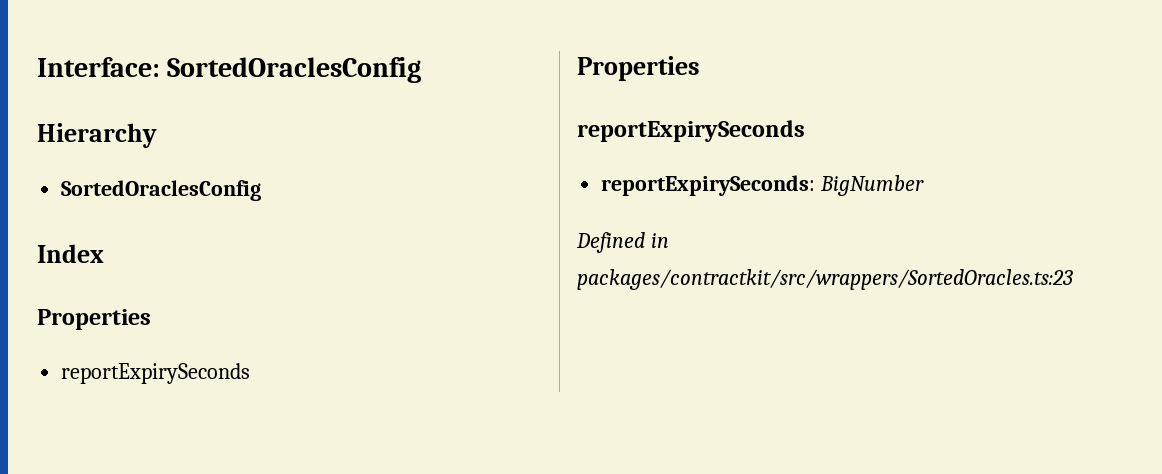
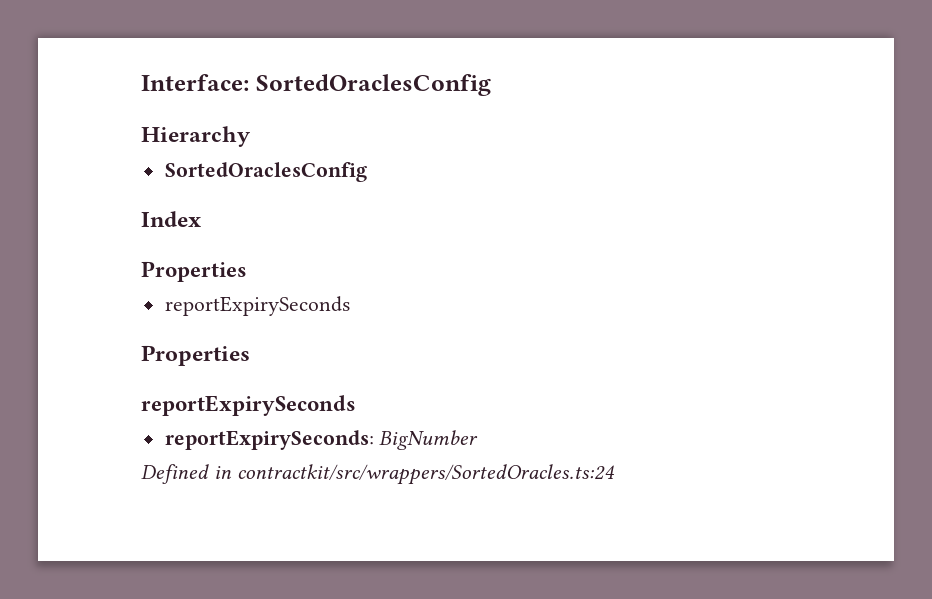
[577,269,1073,290] packages/contractkit/src/wrappers/SortedOracles.ts:23 -> [236,464,615,485] contractkit/src/wrappers/SortedOracles.ts:24

